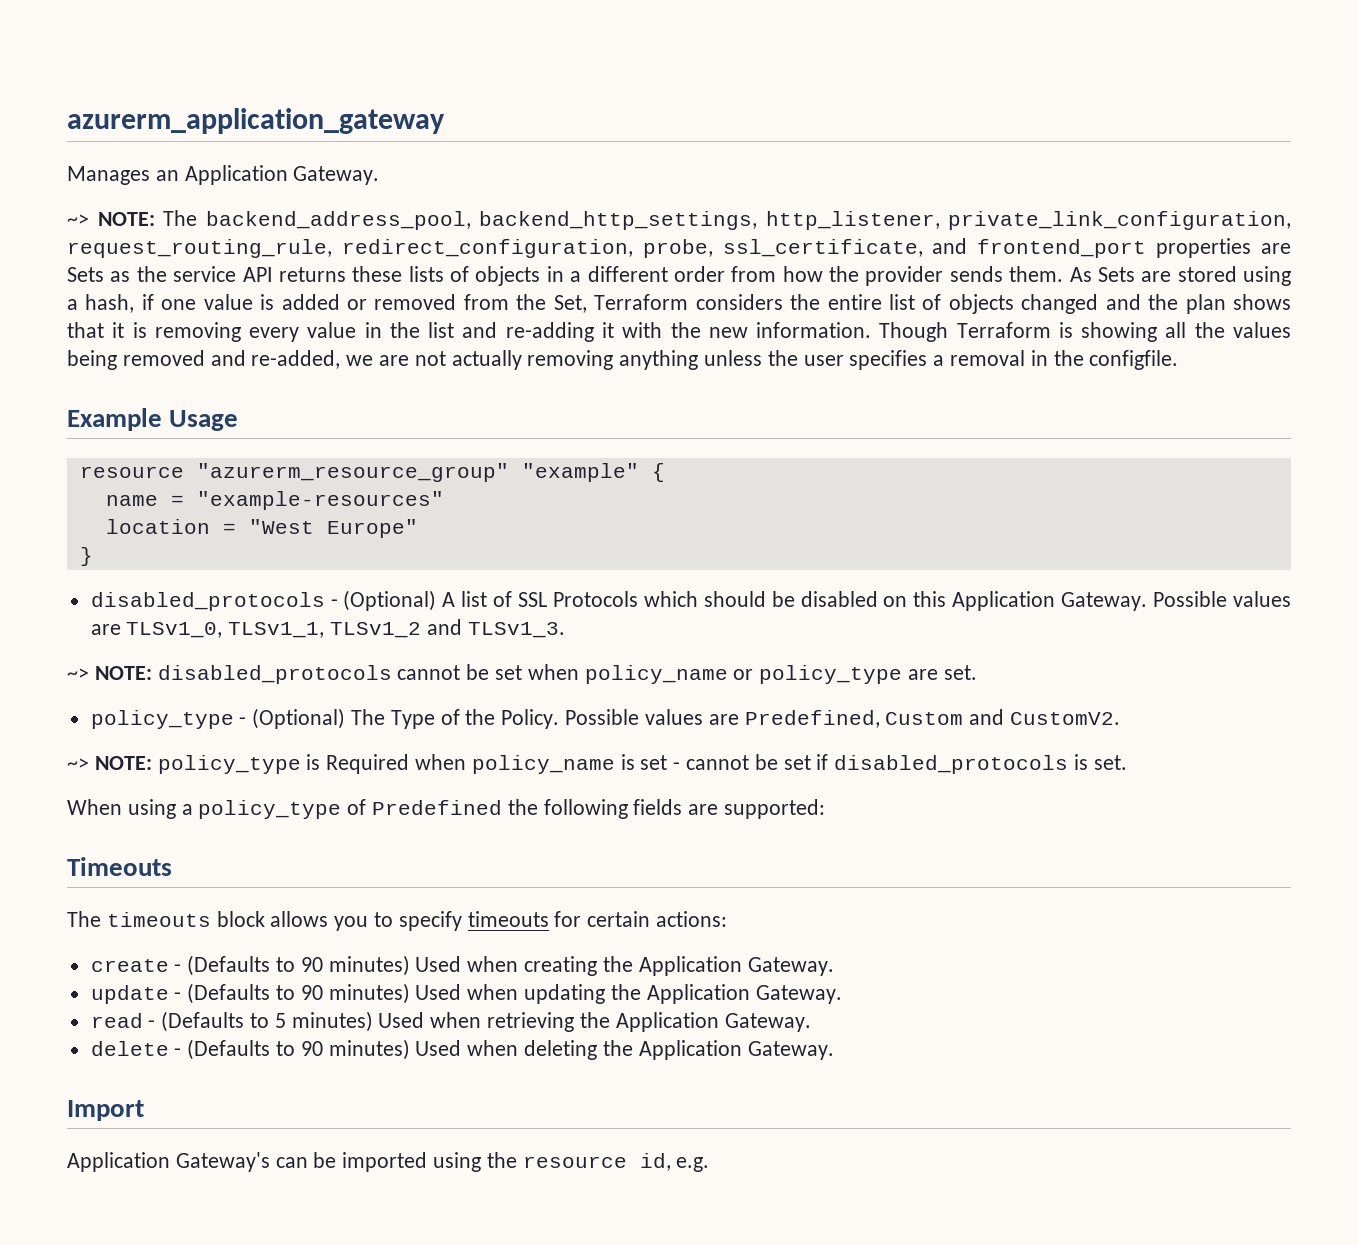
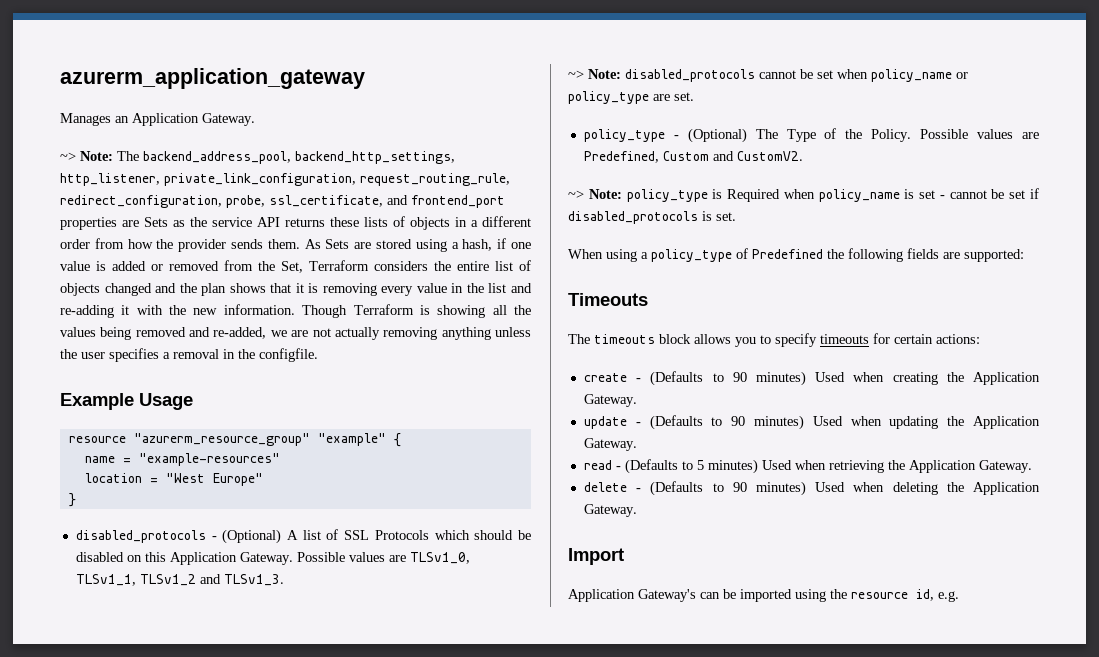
[97,212,155,226] NOTE: -> [80,151,113,161] Note:
[94,666,152,680] NOTE: -> [588,69,621,79] Note:
[94,756,152,770] NOTE: -> [588,189,622,199] Note:

